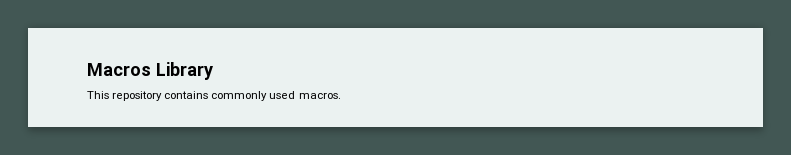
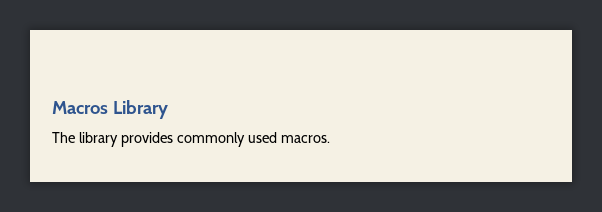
[87,91,209,101] This repository contains -> [52,132,173,147] The library provides

